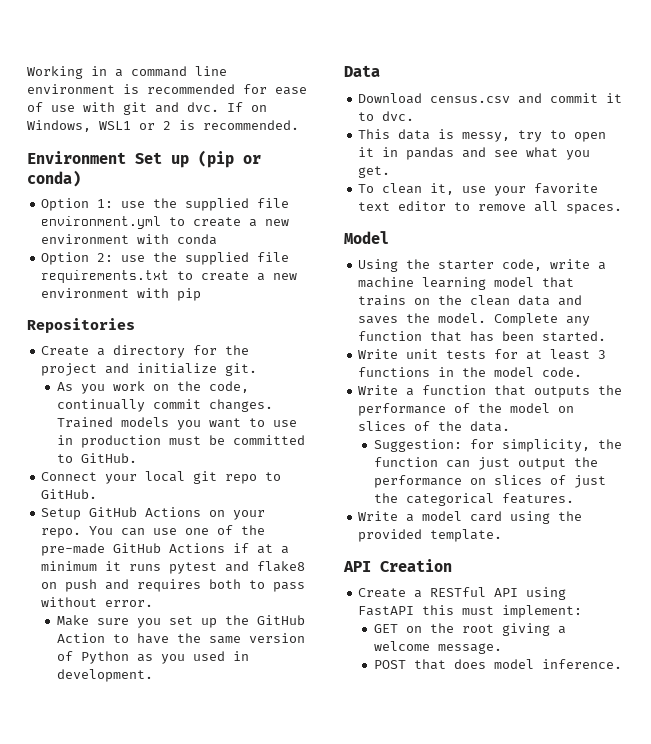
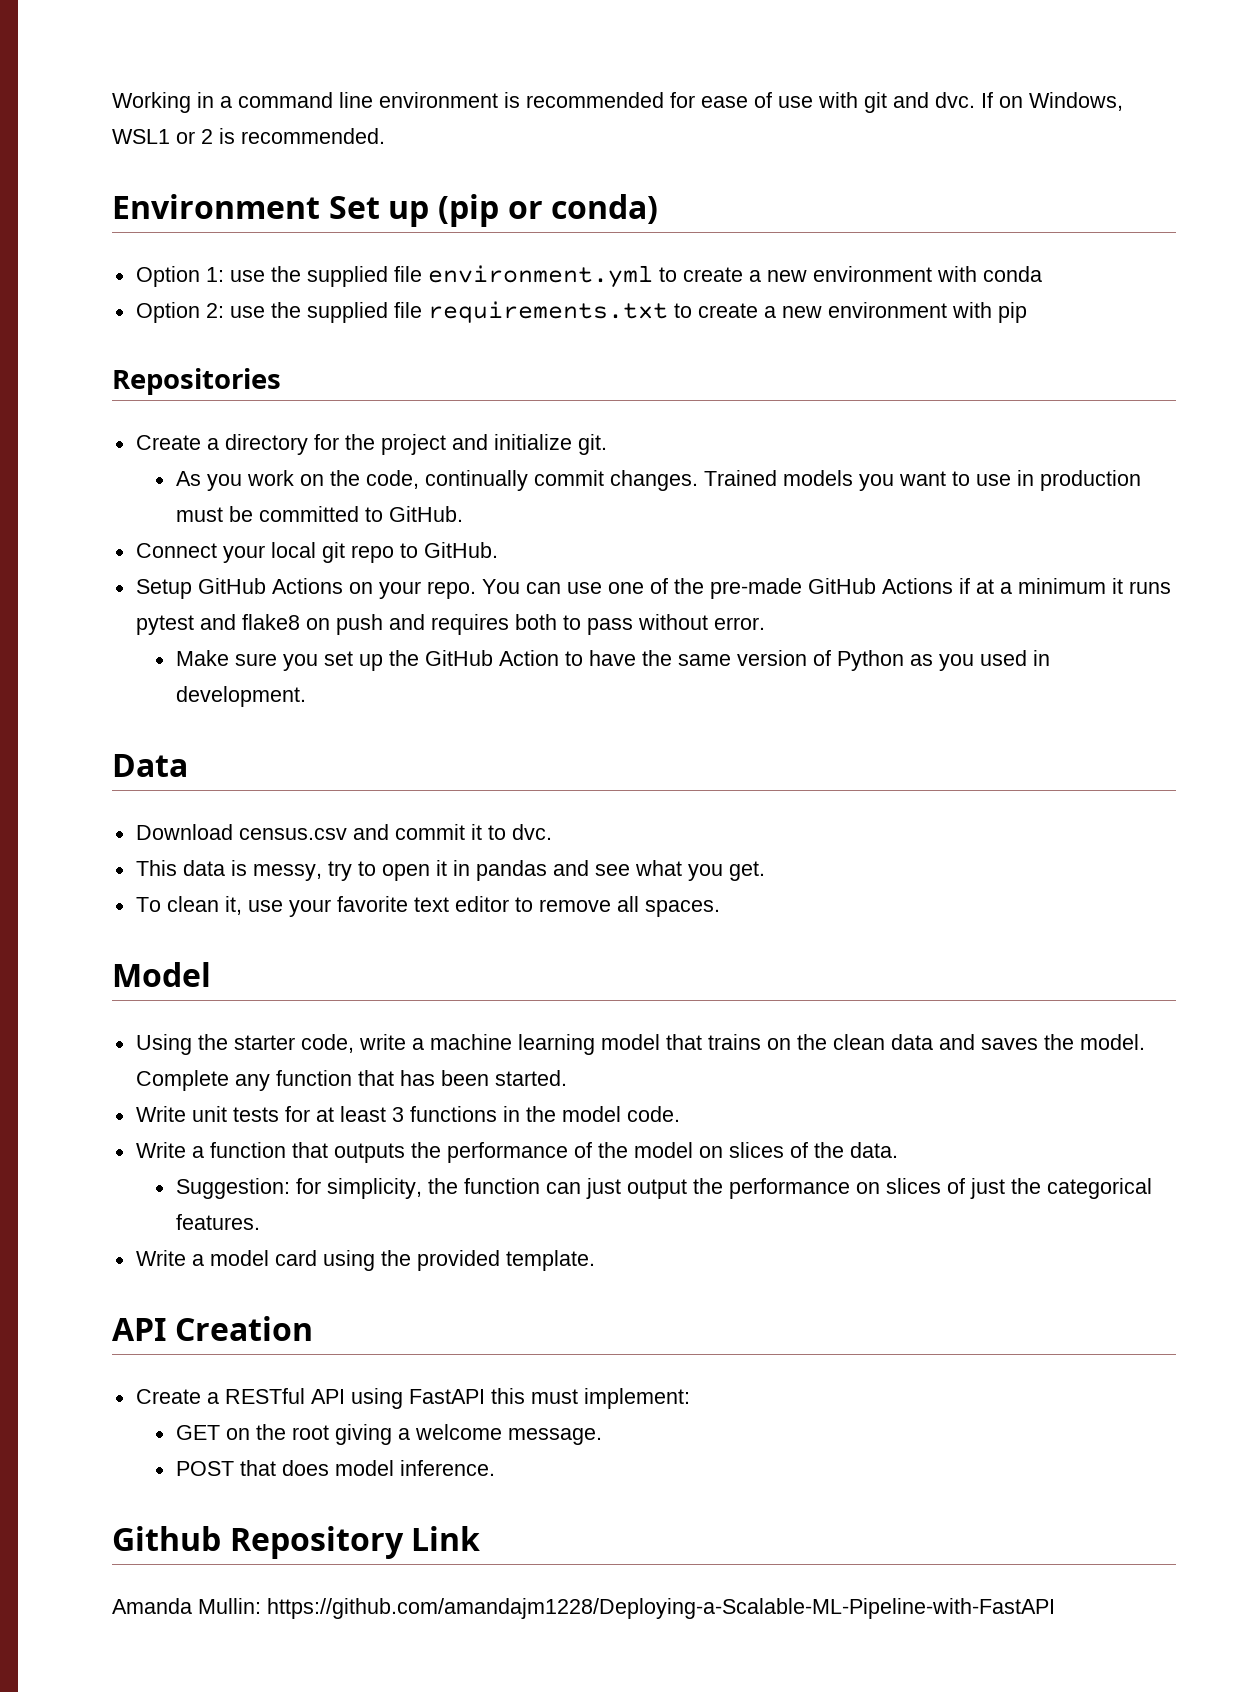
(623, 664) none -> [112,1526,481,1559] [112,1598,1055,1619] // Github Repository Link // Amanda Mullin: https://github.com/amandajm1228/Deploying-a-Scalable-ML-Pipeline-with-FastAPI

